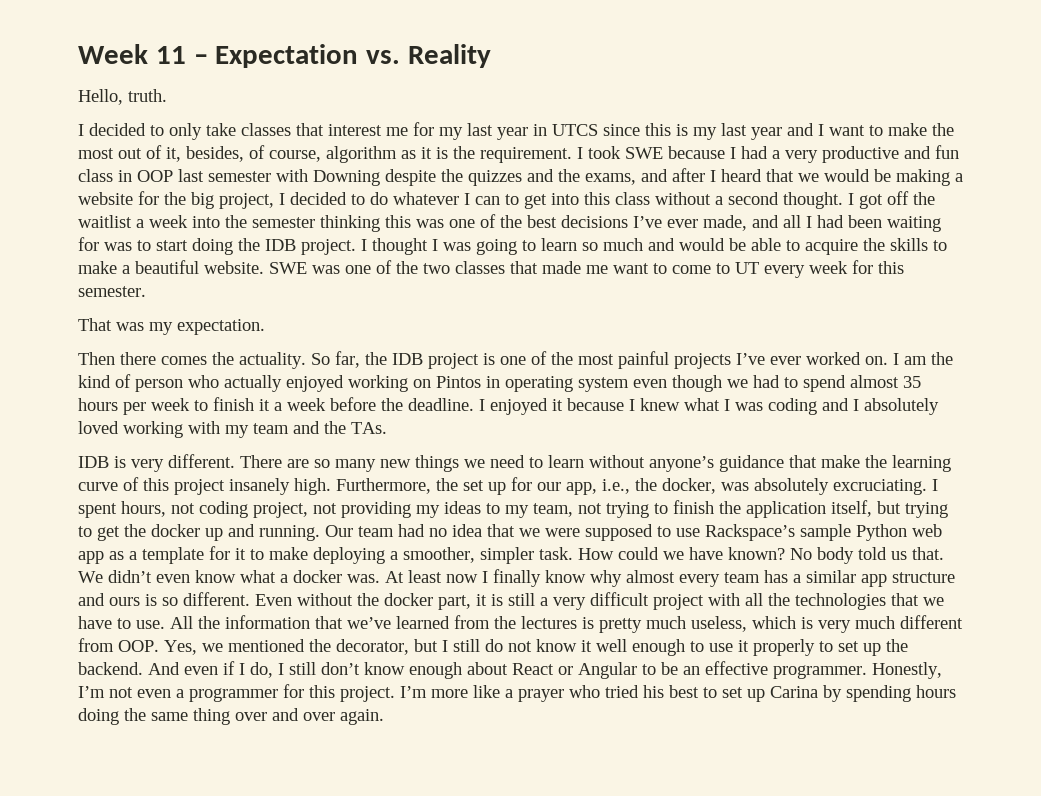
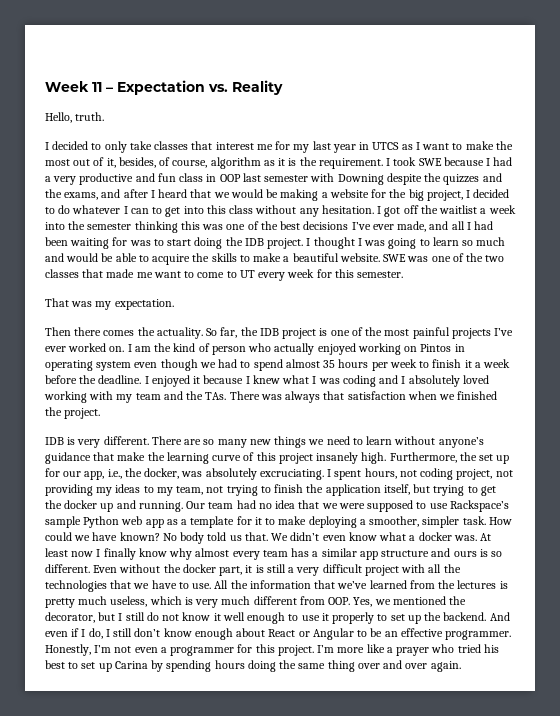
[603,123,814,140] since this is my last year and -> [401,144,413,150] as
[715,192,843,209] a second thought. -> [299,205,374,217] any hesitation.
(387, 428) none -> [229,391,498,403] [45,407,101,419] There was always that satisfaction when we finished the project.

